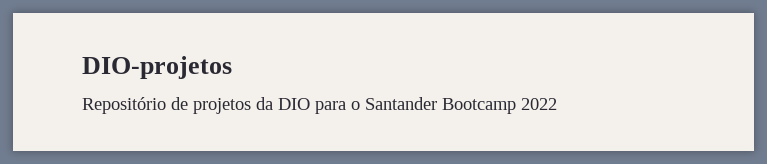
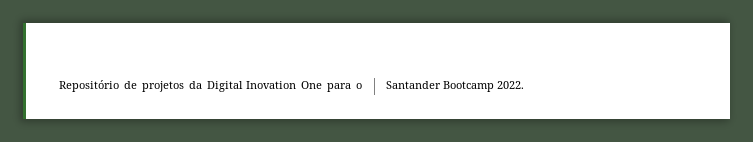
[82,56,232,79] DIO-projetos // -> (59, 86) none
[278,98,310,110] DIO -> [206,81,323,92] Digital Inovation One
[521,98,557,110] 2022 -> [497,81,524,89] 2022.

